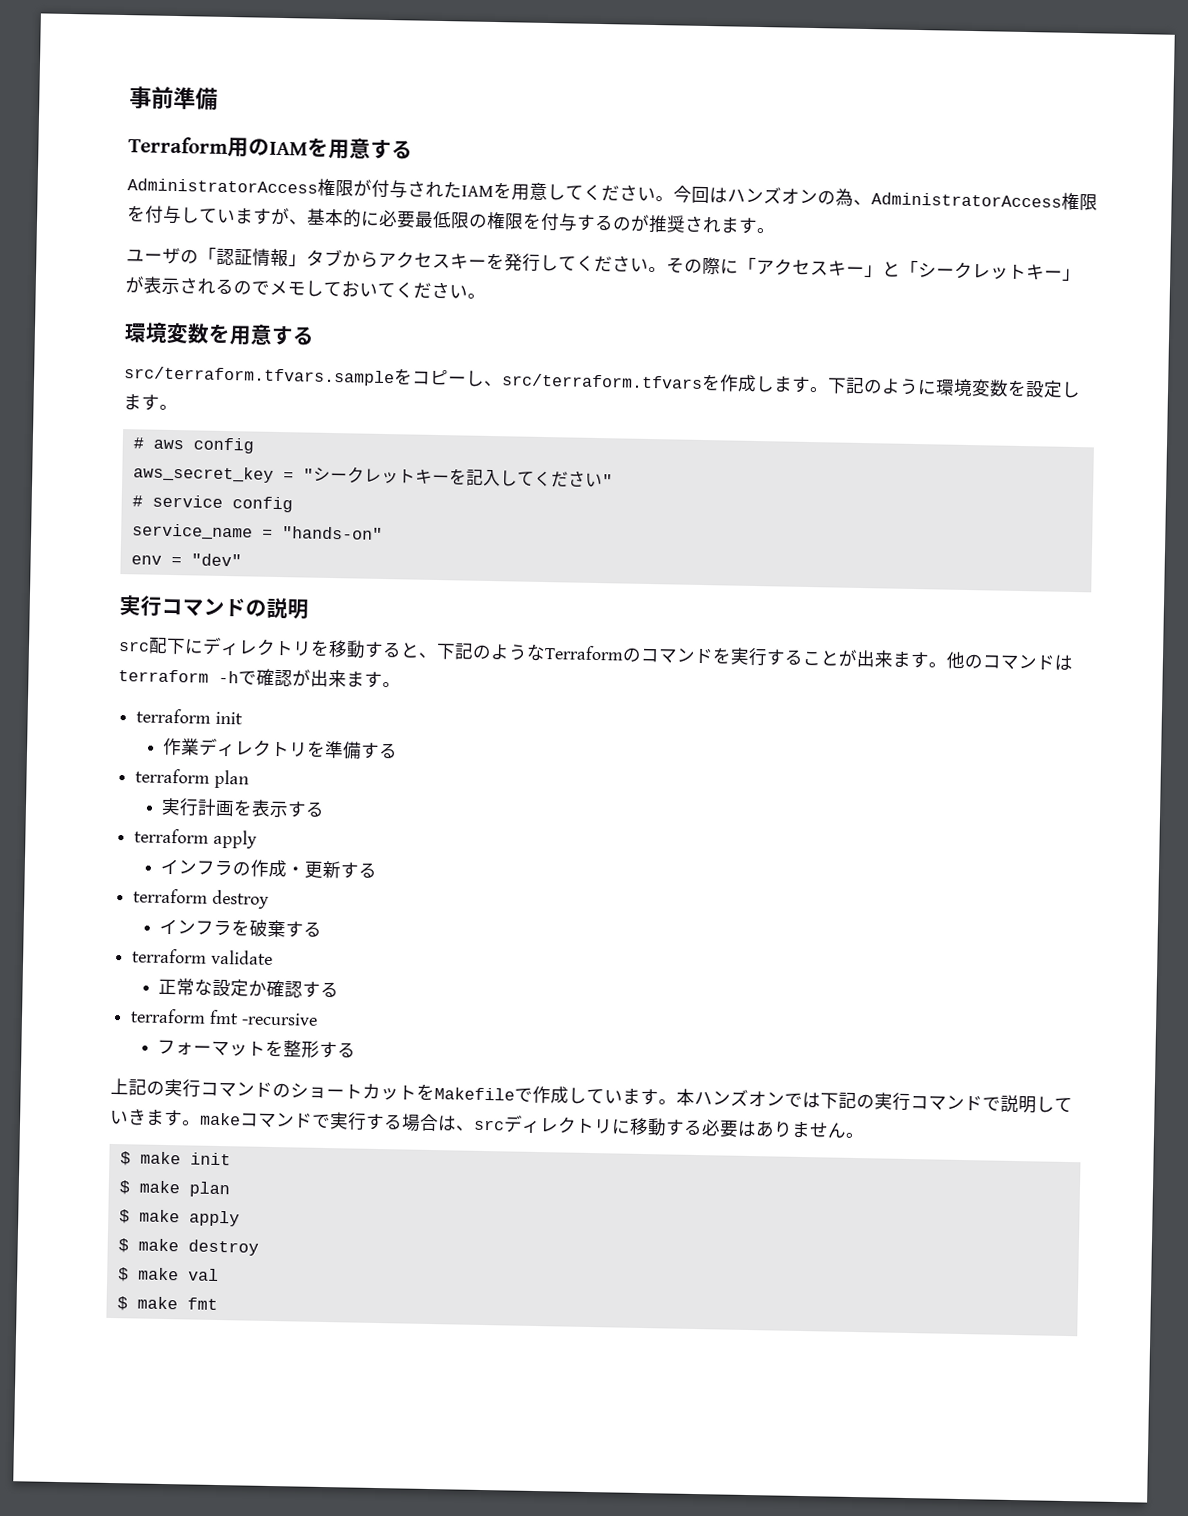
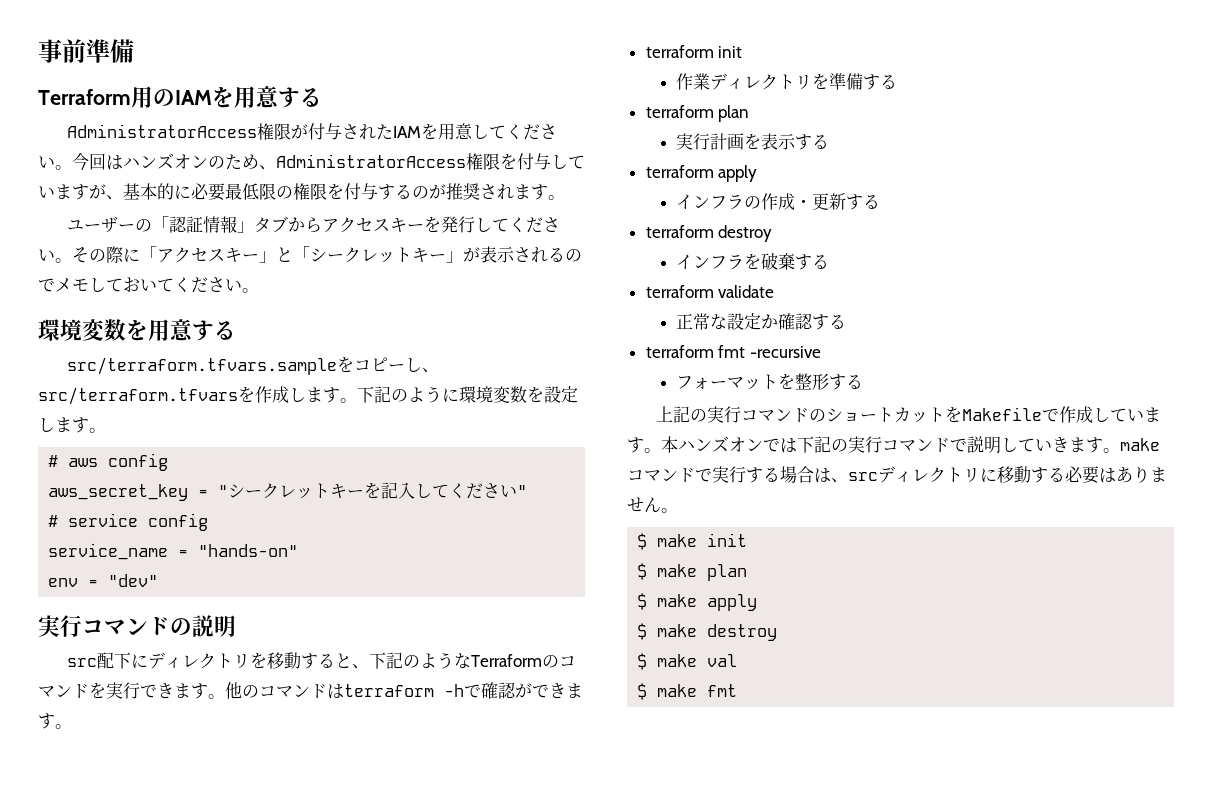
[835,188,854,207] 為 -> [225,154,259,170] ため
(181, 256) none -> [117,223,135,231] ー
[766,649,894,668] することが出来 -> [140,683,174,699] でき
[310,669,347,688] 出来 -> [532,683,566,699] でき

